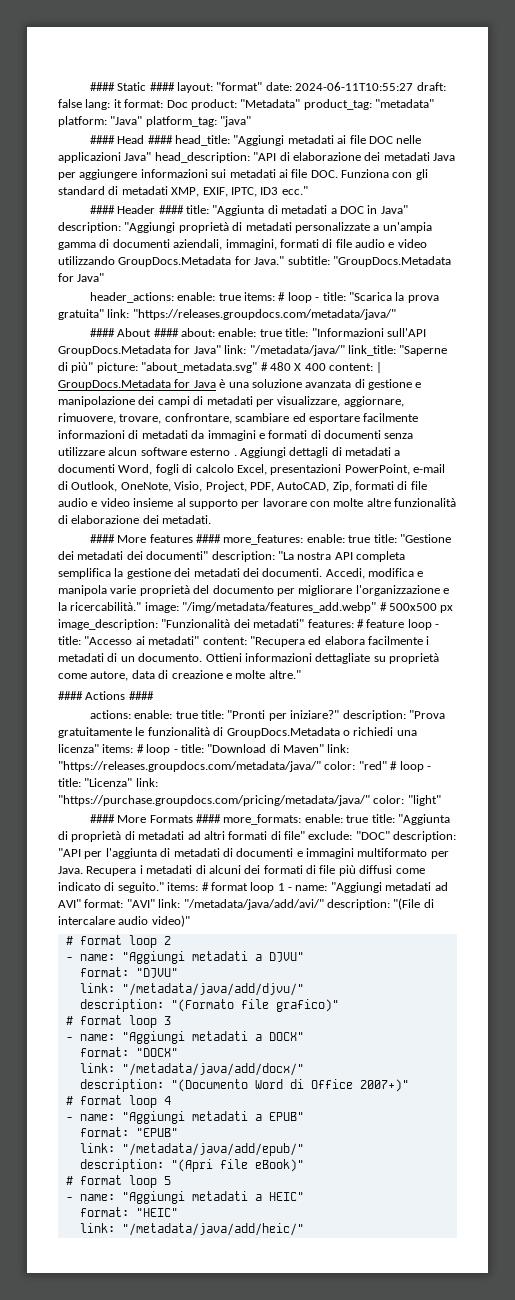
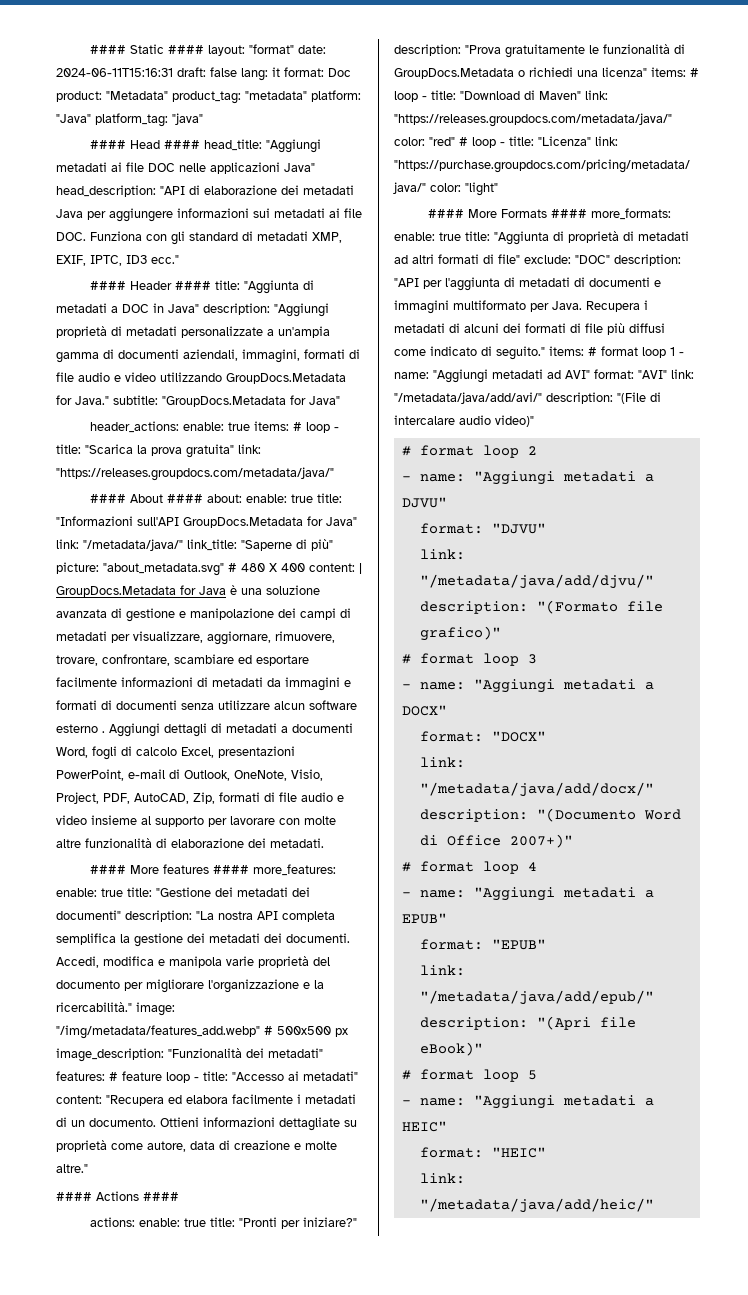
[295,82,414,91] 2024-06-11T10:55:27 -> [56,68,173,77] 2024-06-11T15:16:31

